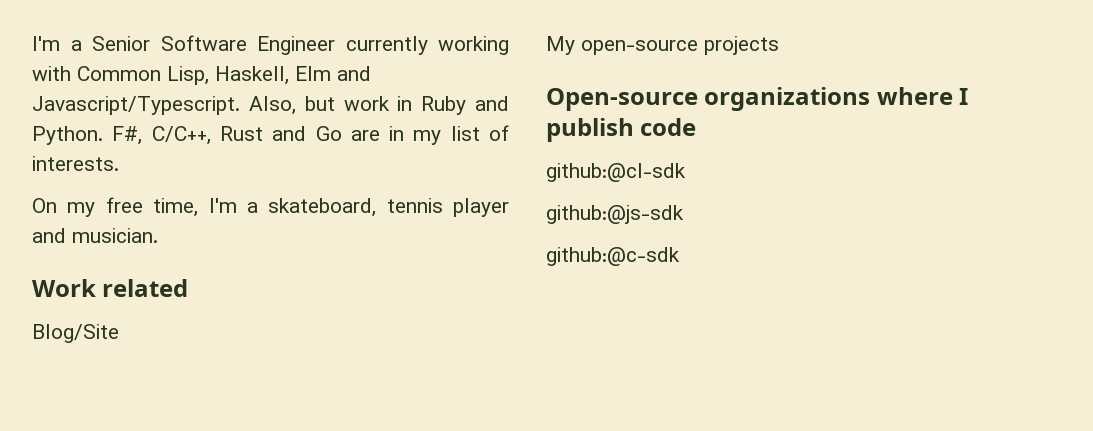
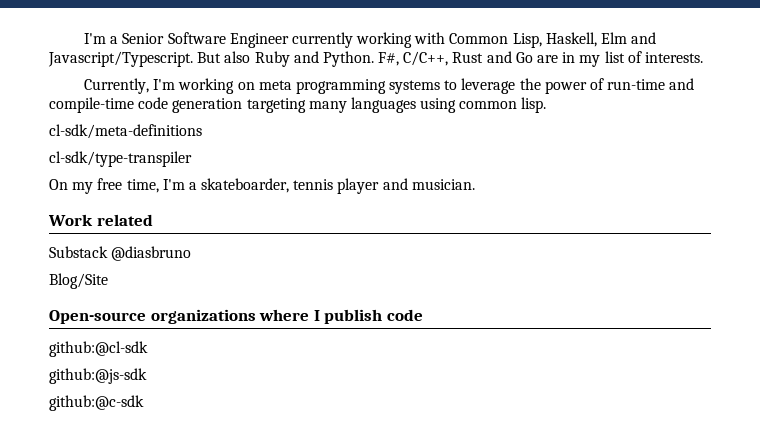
[248,96,413,115] Also, but work in -> [197,51,251,63] But also
(119, 163) none -> [83,78,695,94] [49,97,547,113] [49,124,202,139] [49,151,192,167] // Currently, I'm working on meta programming systems to leverage the power of run-time and compile-time code generation targeting many languages using common lisp. // cl-sdk/meta-definitions // cl-sdk/type-transpiler
[268,198,377,217] skateboard, -> [201,178,290,193] skateboarder,
(189, 288) none -> [49,246,192,261] // Substack @diasbruno
[546,36,779,55] // My open-source projects -> (108, 281) none

